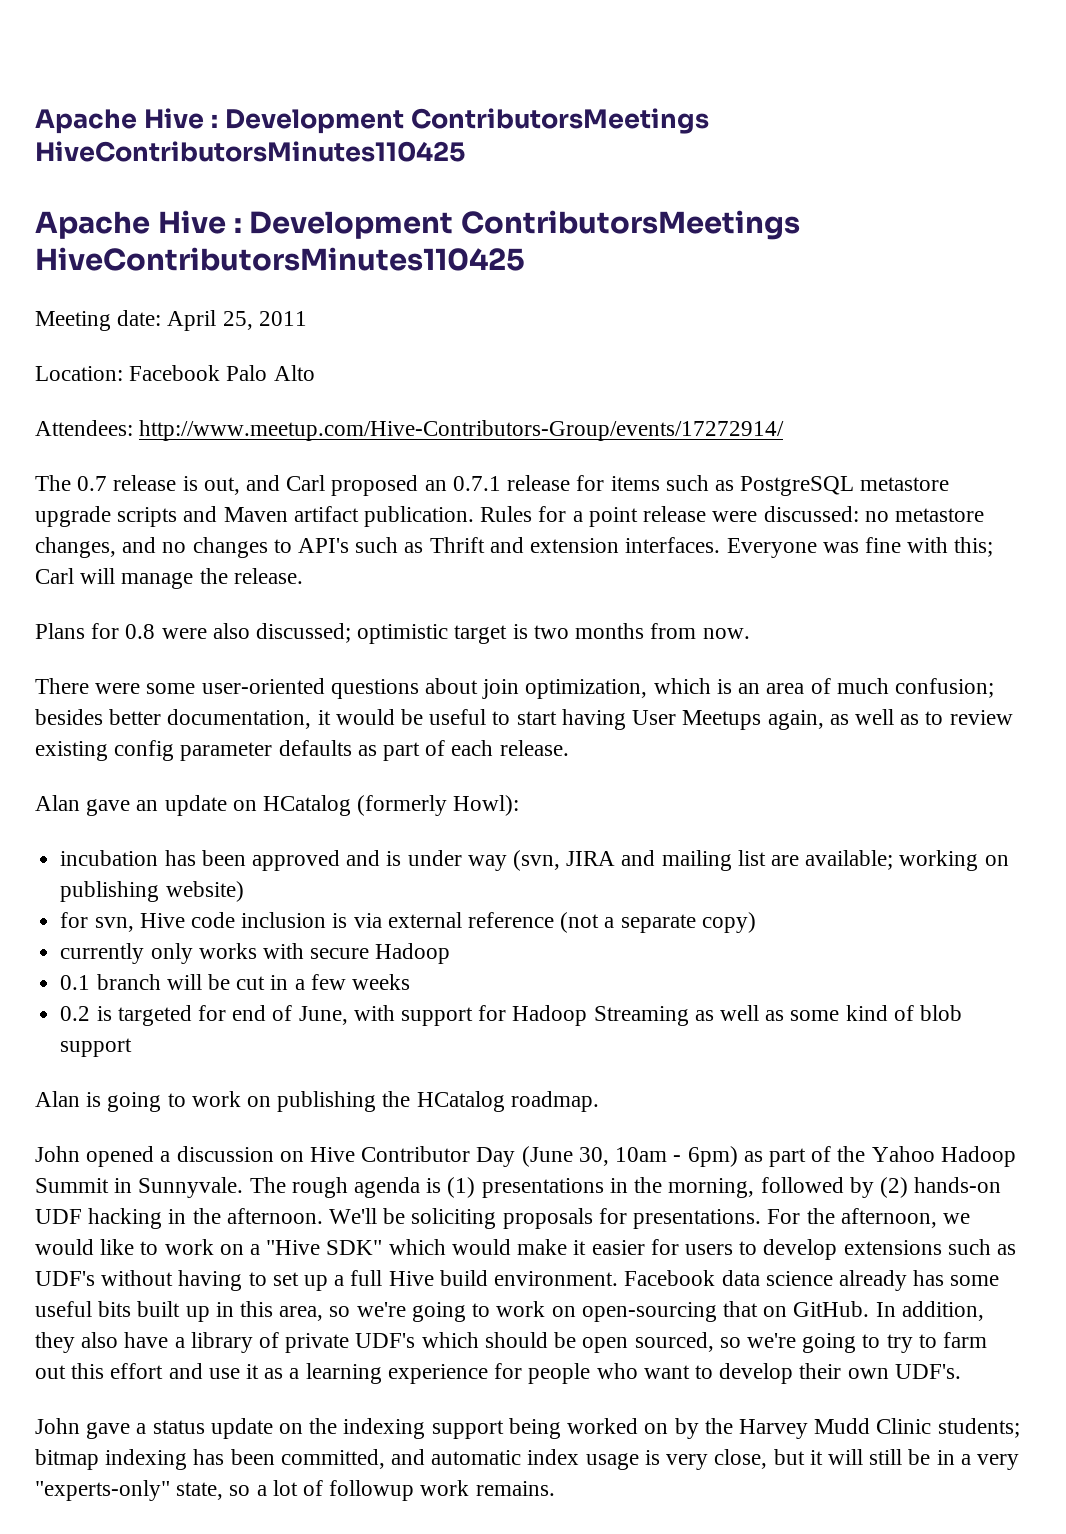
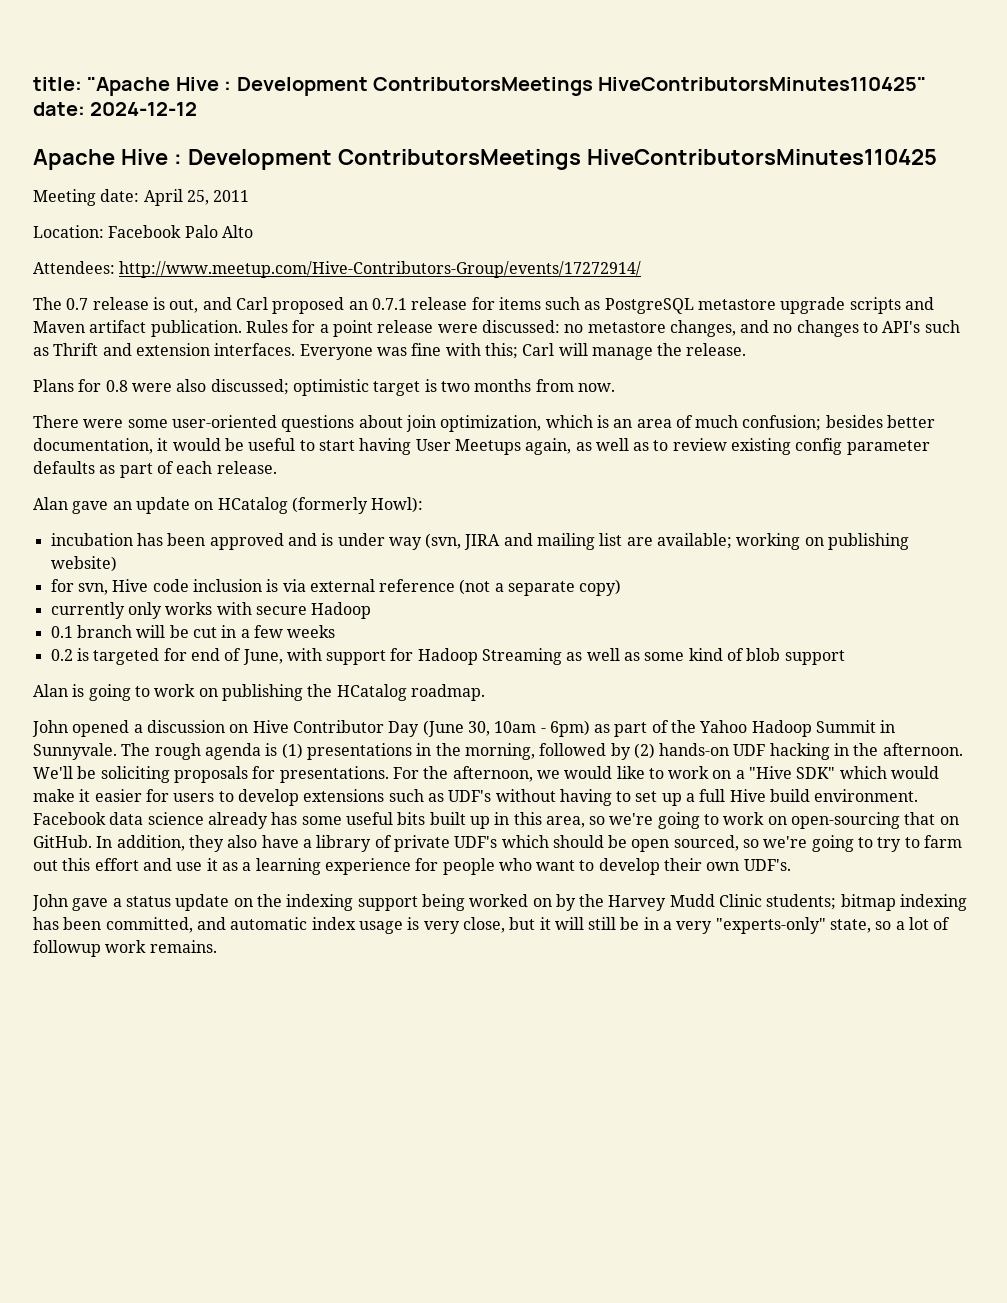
[35,108,709,134] [35,141,465,162] Apache Hive : Development ContributorsMeetings HiveContributorsMinutes110425 -> [33,77,927,96] [33,102,198,116] title: "Apache Hive : Development ContributorsMeetings HiveContributorsMinutes110425" date: 2024-12-12

